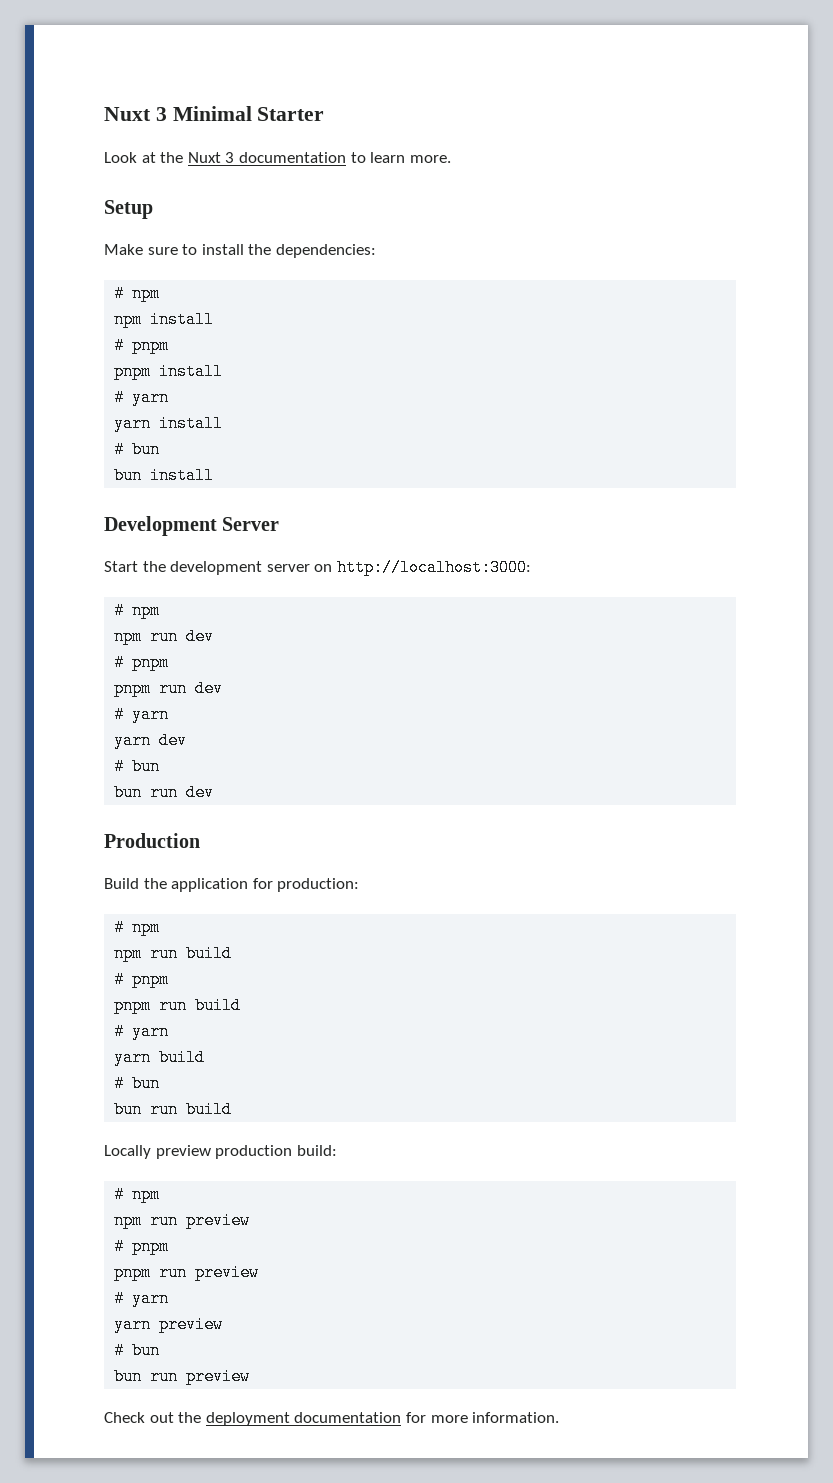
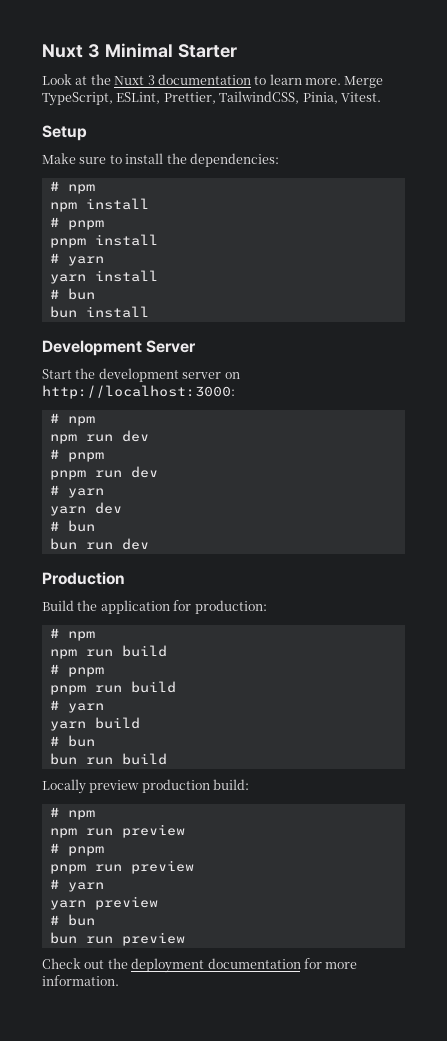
(451, 159) none -> [344,76,384,88] [42,91,381,106] Merge TypeScript, ESLint, Prettier, TailwindCSS, Pinia, Vitest.

